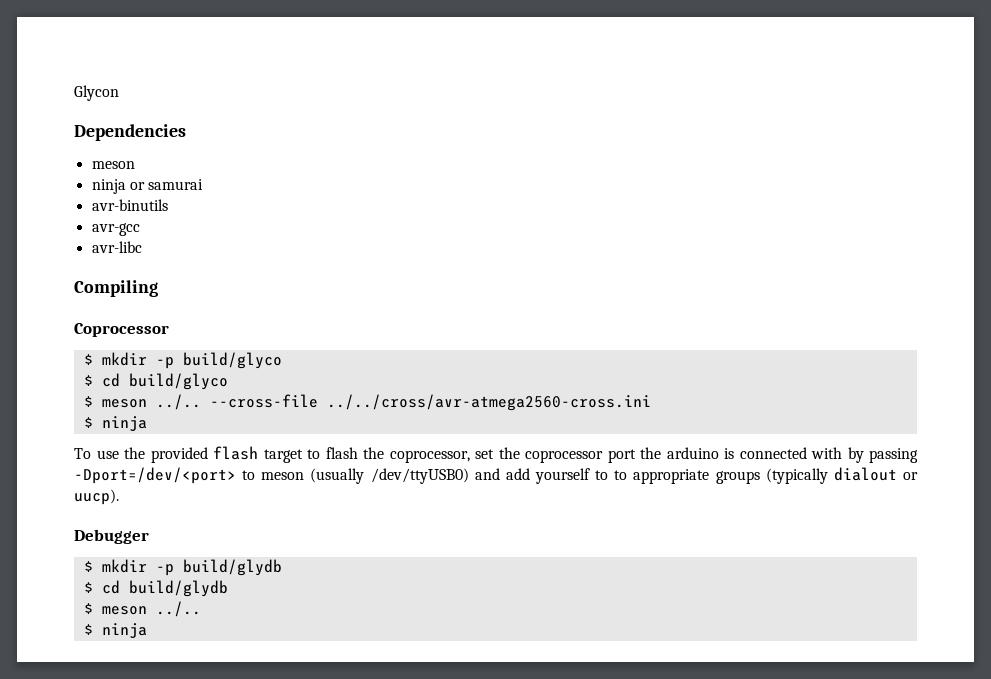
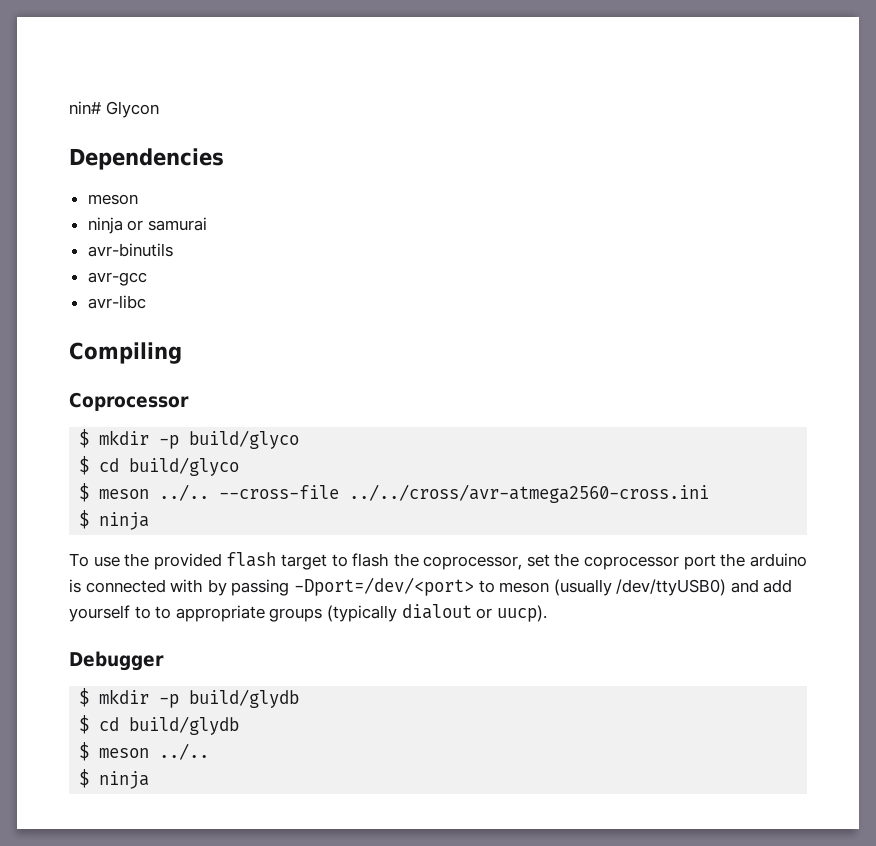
(74, 93) none -> [69,101,102,114] nin#

